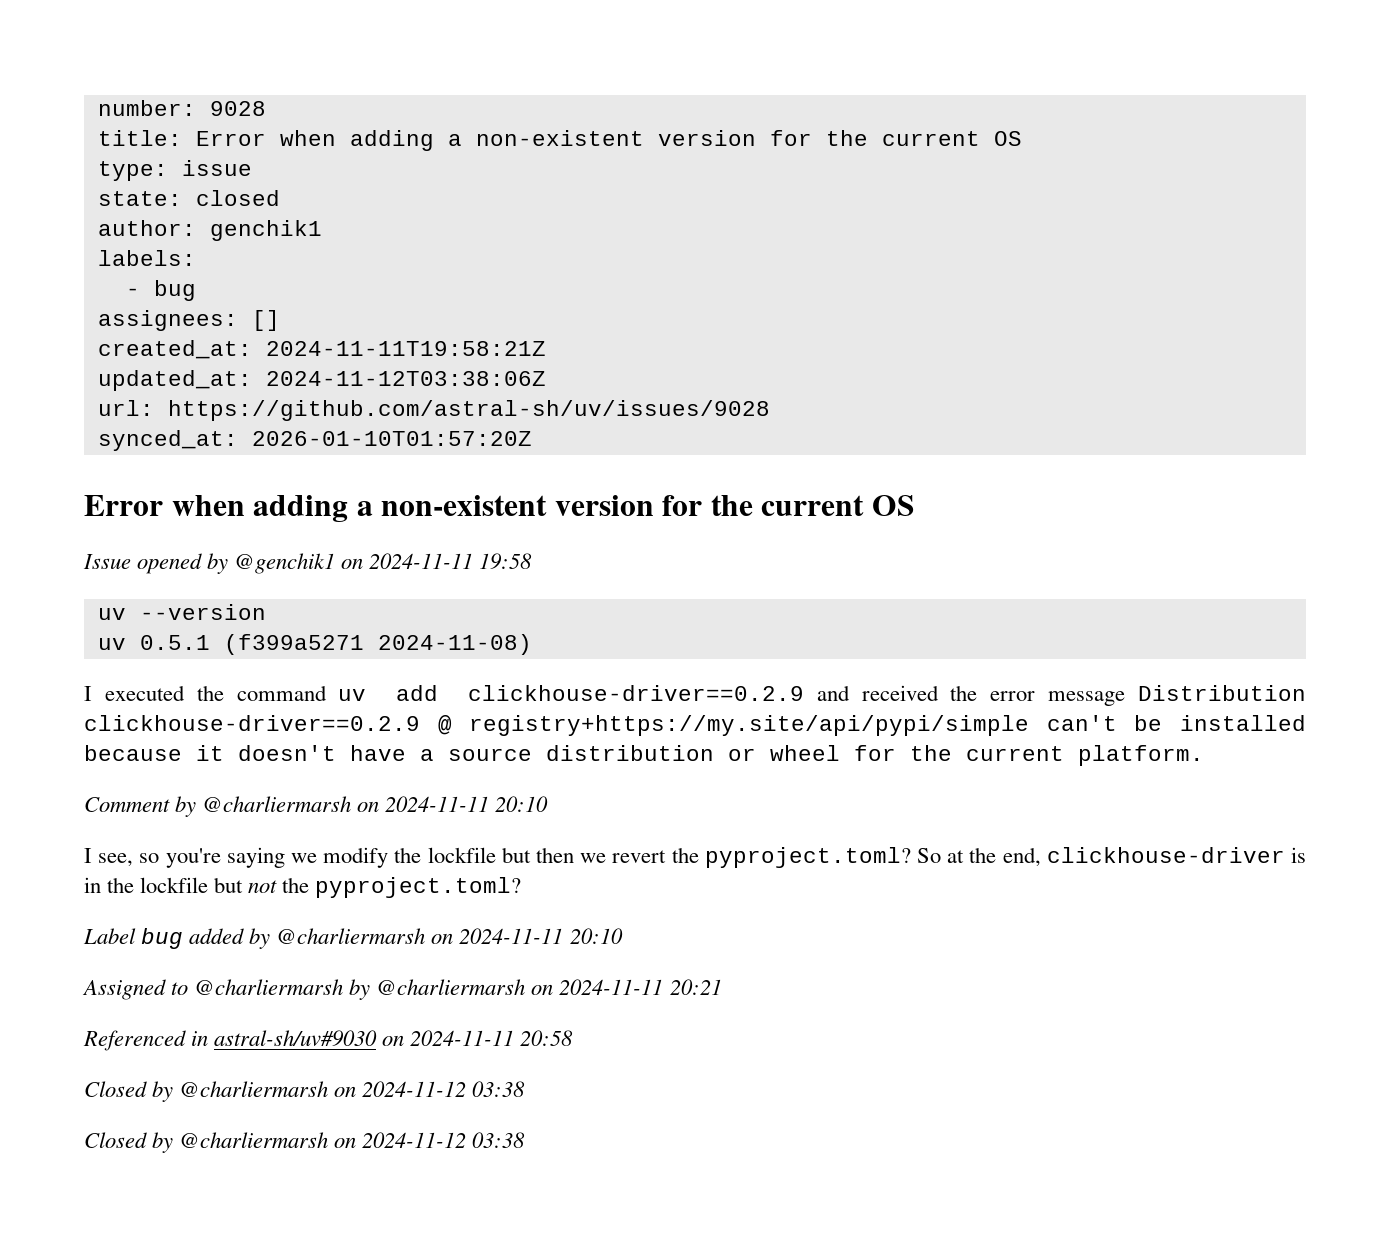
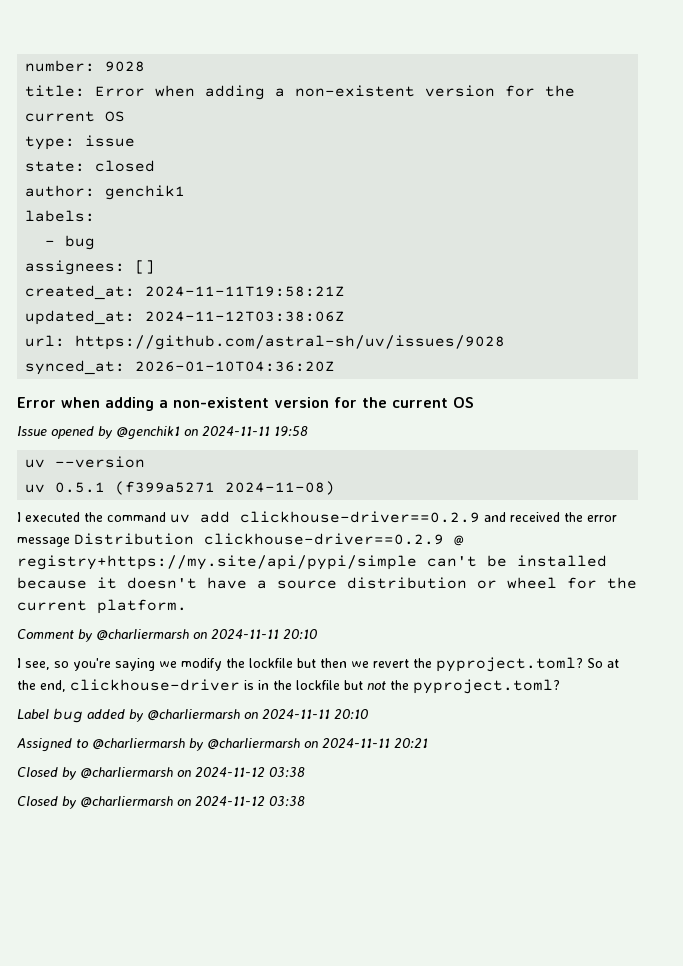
[251,431,532,446] 2026-01-10T01:57:20Z -> [135,361,336,372] 2026-01-10T04:36:20Z
[83,1030,574,1051] // Referenced in astral-sh/uv#9030 on 2024-11-11 20:58 -> (428, 743) none

